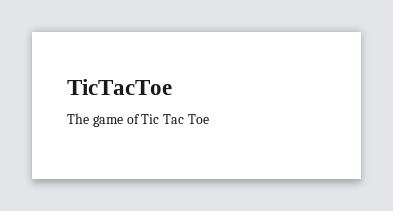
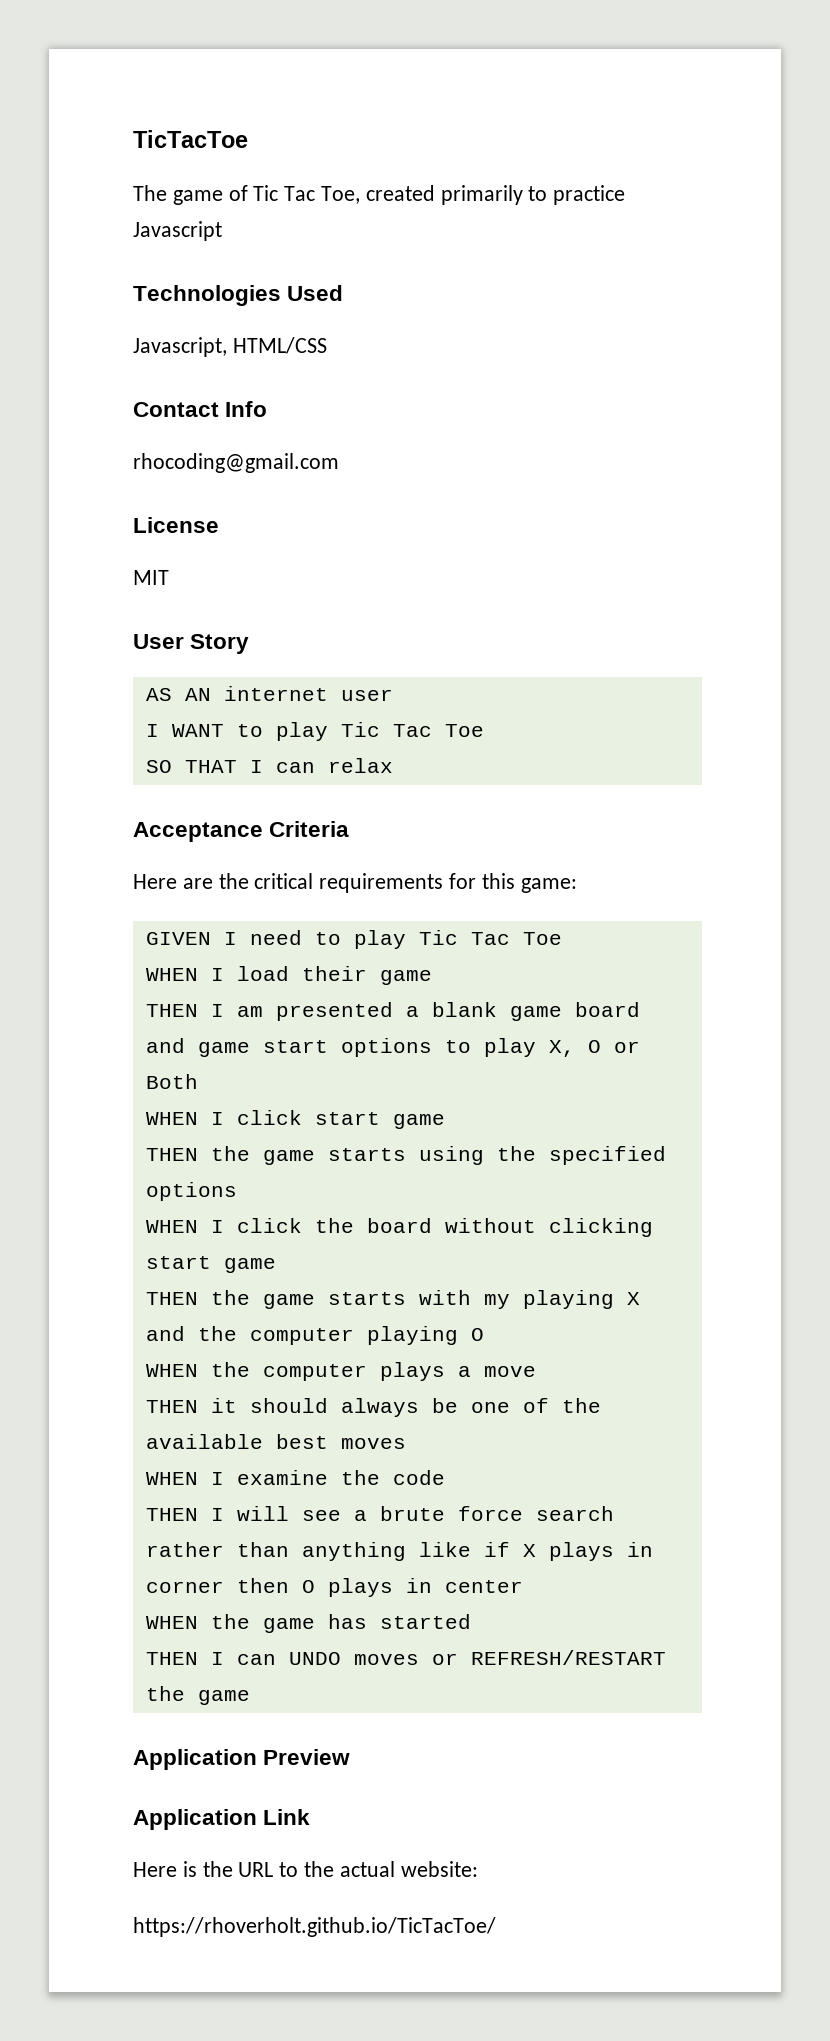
[187,114,209,124] Toe -> [321,185,626,205] [133,221,222,241] [133,285,344,306] [133,337,327,357] [133,401,268,417] [133,453,339,473] [133,517,219,533] [133,570,169,585] [133,634,250,654] [145,686,393,701] [145,722,484,741] [145,758,393,773] [133,821,350,842] [133,873,577,893] [145,930,562,949] [145,966,432,985] [145,1002,640,1021] [145,1038,640,1057] [145,1074,198,1089] [145,1110,445,1129] [145,1146,666,1165] [145,1182,237,1201] [145,1218,653,1237] [145,1256,276,1273] [145,1290,640,1309] [145,1326,484,1345] [145,1362,536,1381] [145,1398,601,1417] [145,1434,406,1449] [145,1470,445,1485] [145,1506,614,1521] [145,1542,653,1561] [145,1578,523,1597] [145,1614,471,1633] [145,1650,666,1665] [145,1686,250,1705] [133,1749,351,1770] [133,1809,311,1830] [133,1861,478,1877] [133,1917,496,1937] Toe, created primarily to practice Javascript // Technologies Used // Javascript, HTML/CSS // Contact Info // rhocoding@gmail.com // License // MIT // User Story // AS AN internet user // I WANT to play Tic Tac Toe // SO THAT I can relax // Acceptance Criteria // Here are the critical requirements for this game: // GIVEN I need to play Tic Tac Toe // WHEN I load their game // THEN I am presented a blank game board and game start options to play X, O or Both // WHEN I click start game // THEN the game starts using the specified options // WHEN I click the board without clicking start game // THEN the game starts with my playing X and the computer playing O // WHEN the computer plays a move // THEN it should always be one of the available best moves // WHEN I examine the code // THEN I will see a brute force search rather than anything like if X plays in corner then O plays in center // WHEN the game has started // THEN I can UNDO moves or REFRESH/RESTART the game // Application Preview // Application Link // Here is the URL to the actual website: // https://rhoverholt.github.io/TicTacToe/

